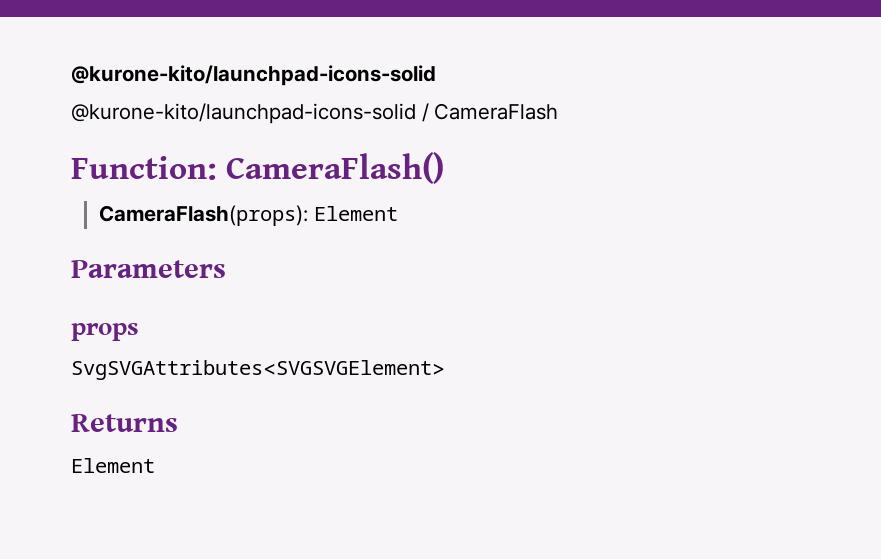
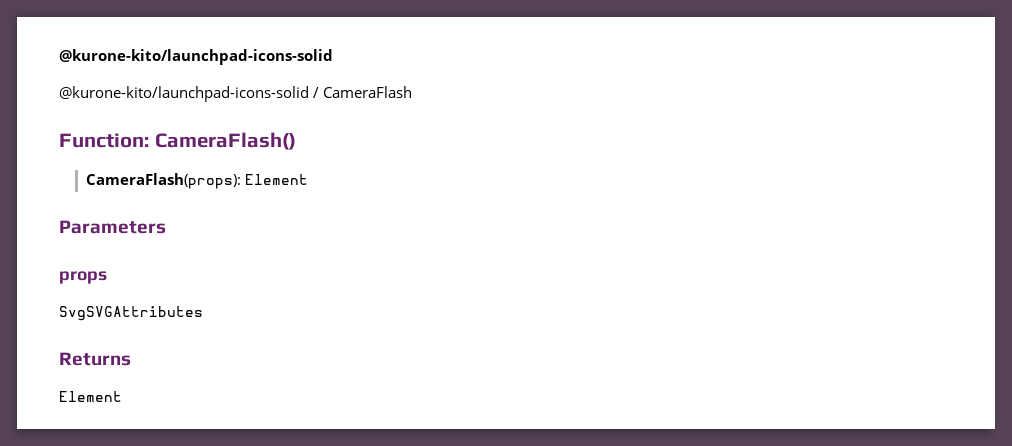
[71,360,445,380] SvgSVGAttributes<SVGSVGElement> -> [59,306,203,321] SvgSVGAttributes

